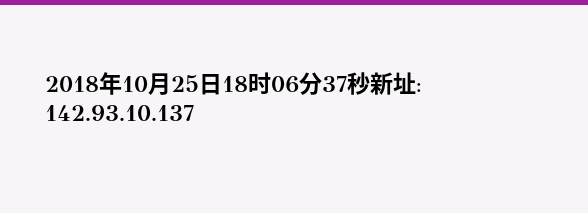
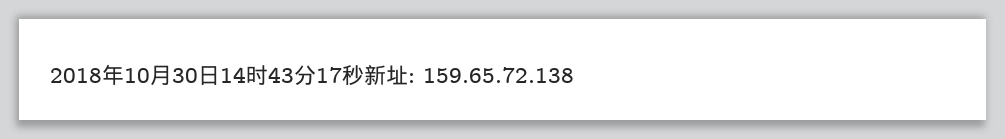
[171,72,347,95] 25日18时06分37 -> [172,65,342,85] 30日14时43分17
[45,105,194,121] 142.93.10.137 -> [423,67,574,83] 159.65.72.138

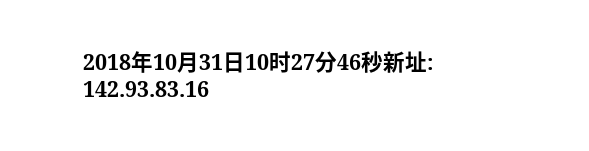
[172,65,342,85] 30日14时43分17 -> [199,51,361,73] 31日10时27分46
[423,67,574,83] 159.65.72.138 -> [83,81,209,97] 142.93.83.16

